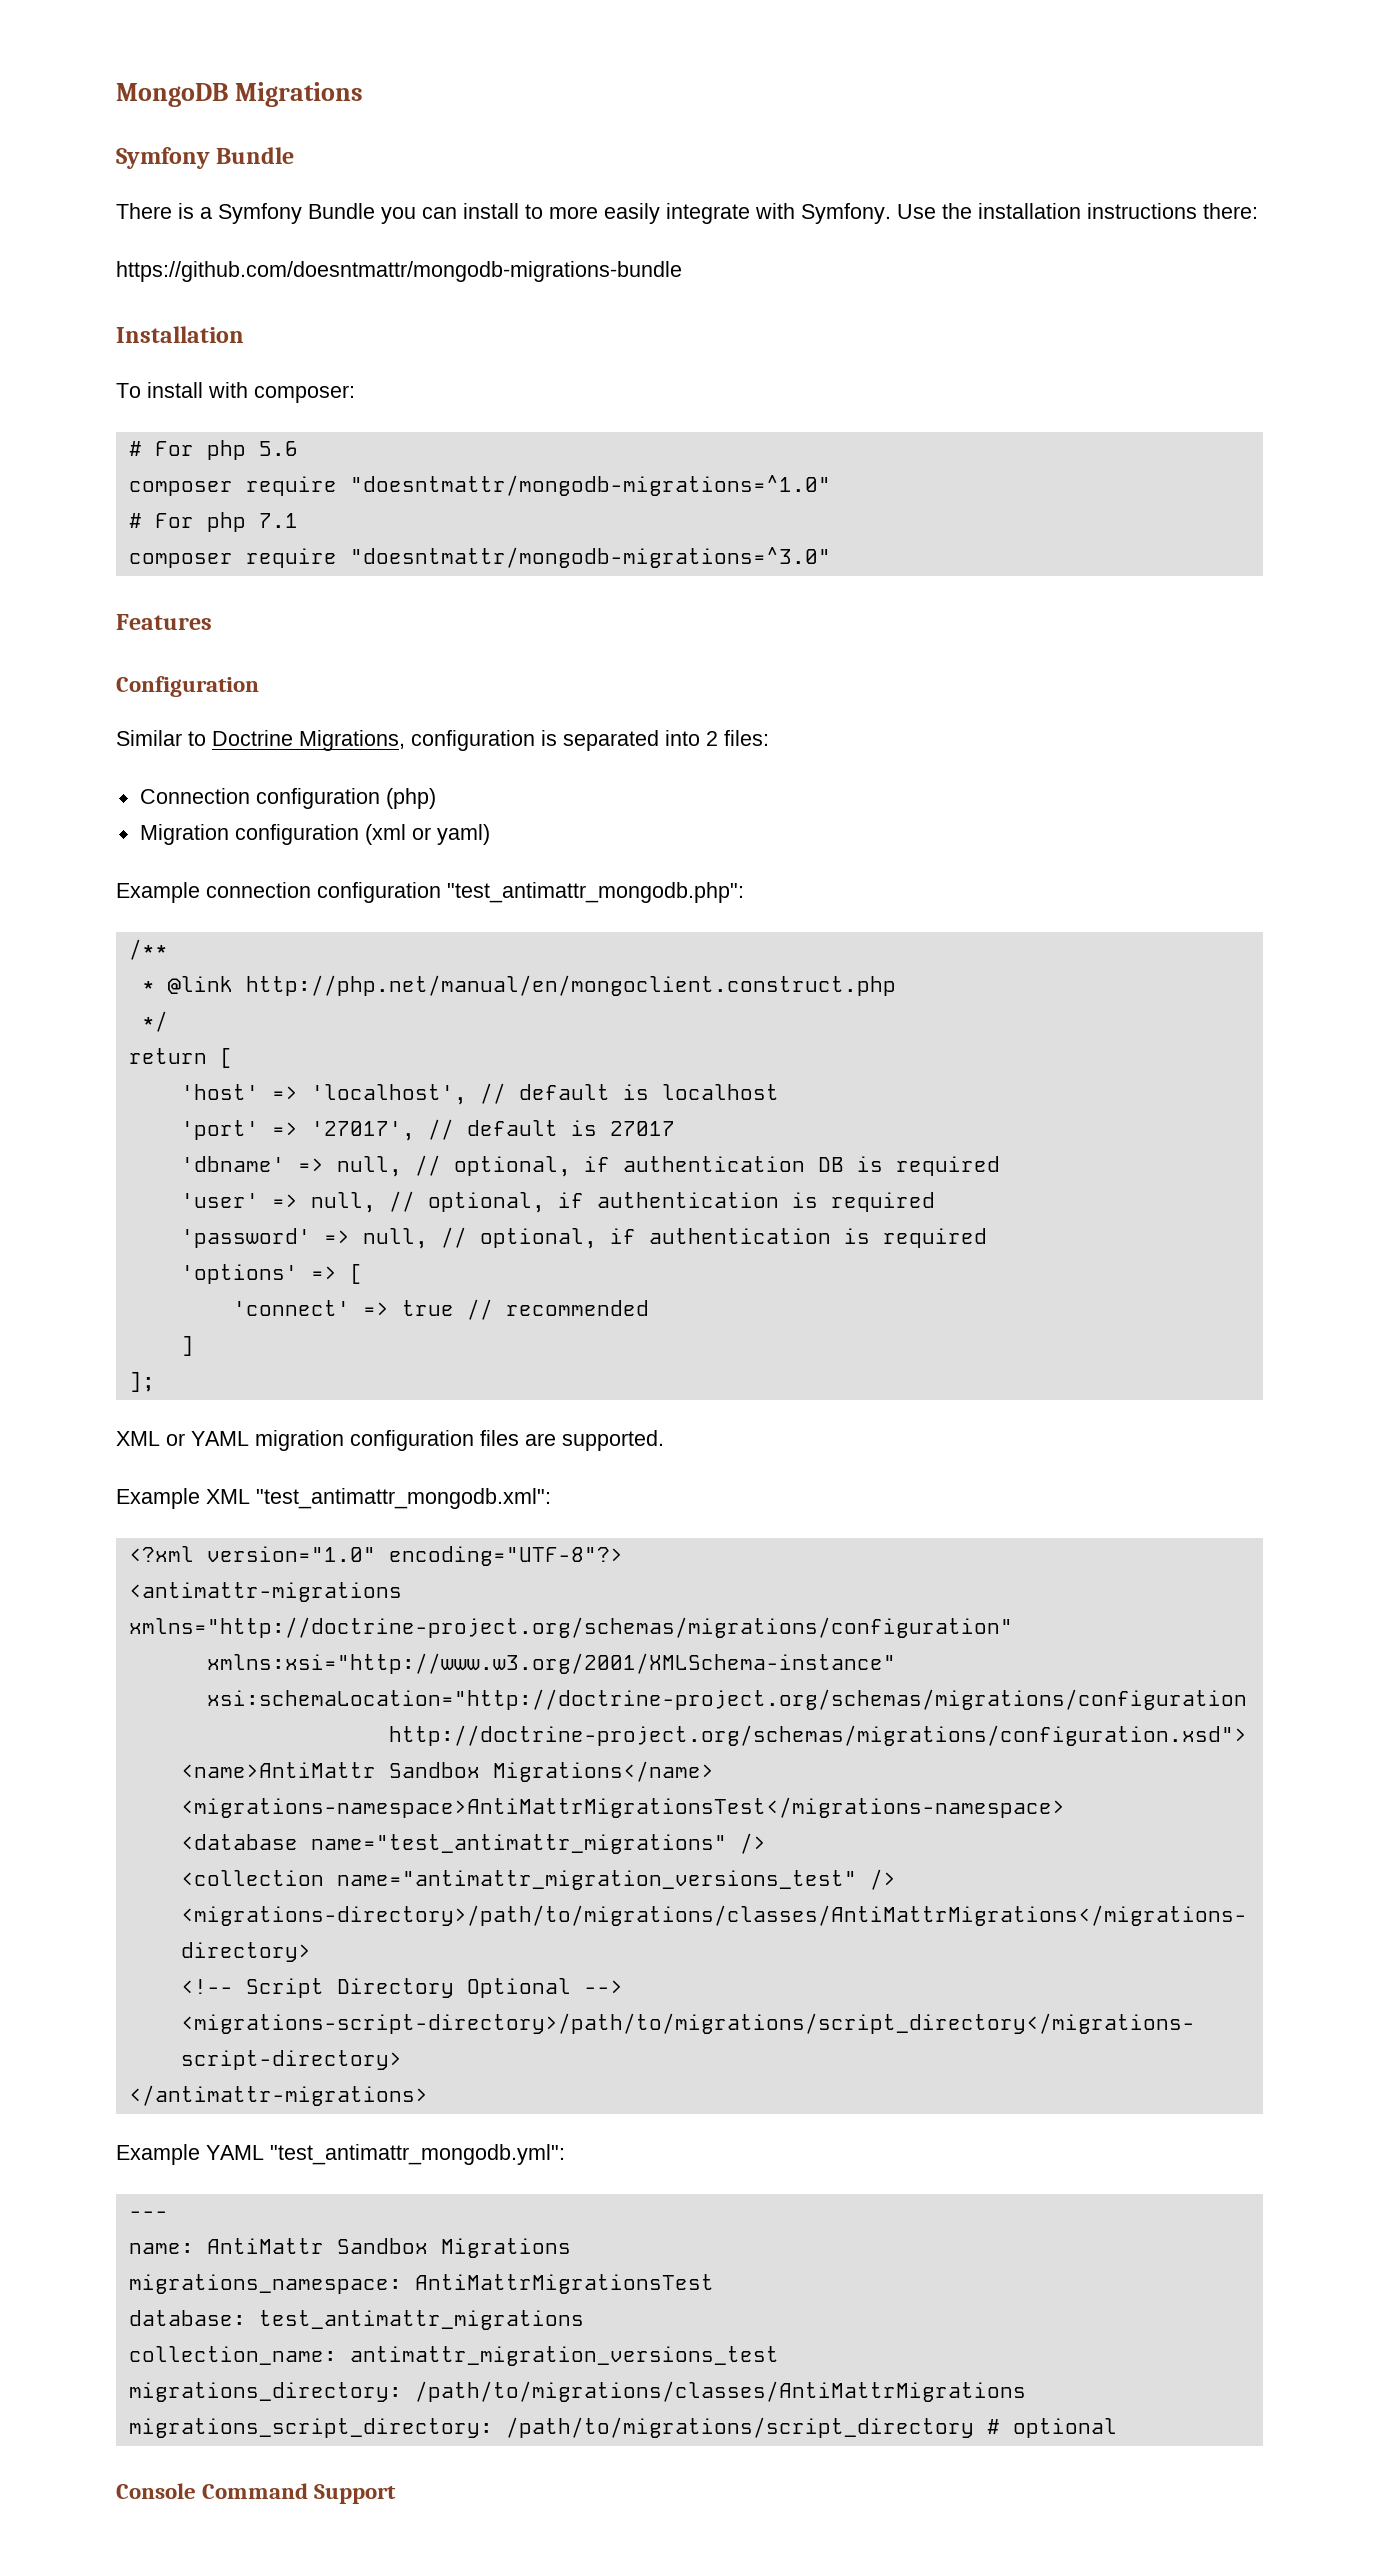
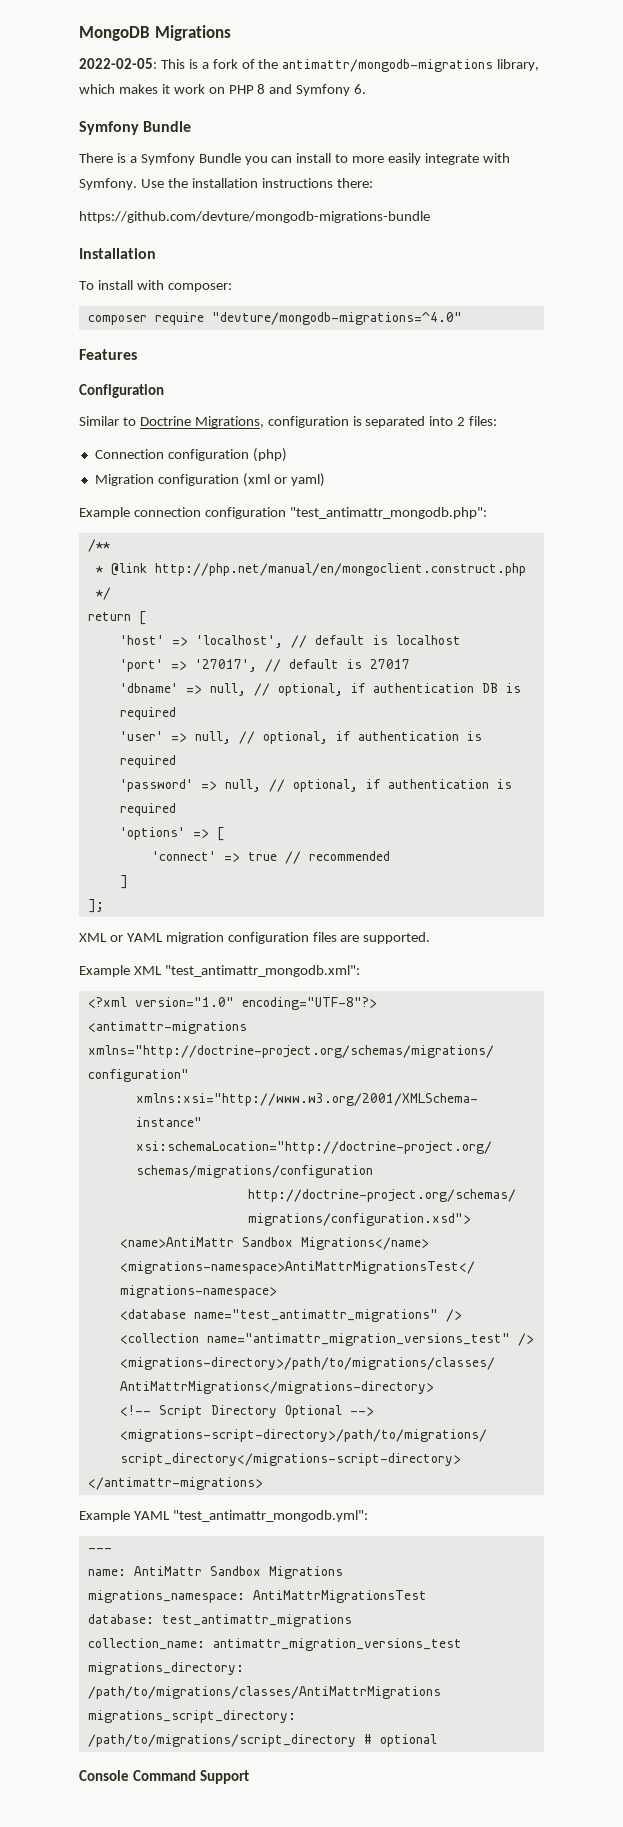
(363, 94) none -> [79,58,540,72] [79,84,367,96] // 2022-02-05: This is a fork of the antimattr/mongodb-migrations library, which makes it work on PHP 8 and Symfony 6.
[116,261,682,282] https://github.com/doesntmattr/mongodb-migrations-bundle -> [79,211,430,223] https://github.com/devture/mongodb-migrations-bundle
[128,440,298,460] [128,475,831,496] [128,512,298,532] [128,547,831,568] # For php 5.6 // composer require "doesntmattr/mongodb-migrations=^1.0" // # For php 7.1 // composer require "doesntmattr/mongodb-migrations=^3.0" -> [87,312,462,325] composer require "devture/mongodb-migrations=^4.0"

